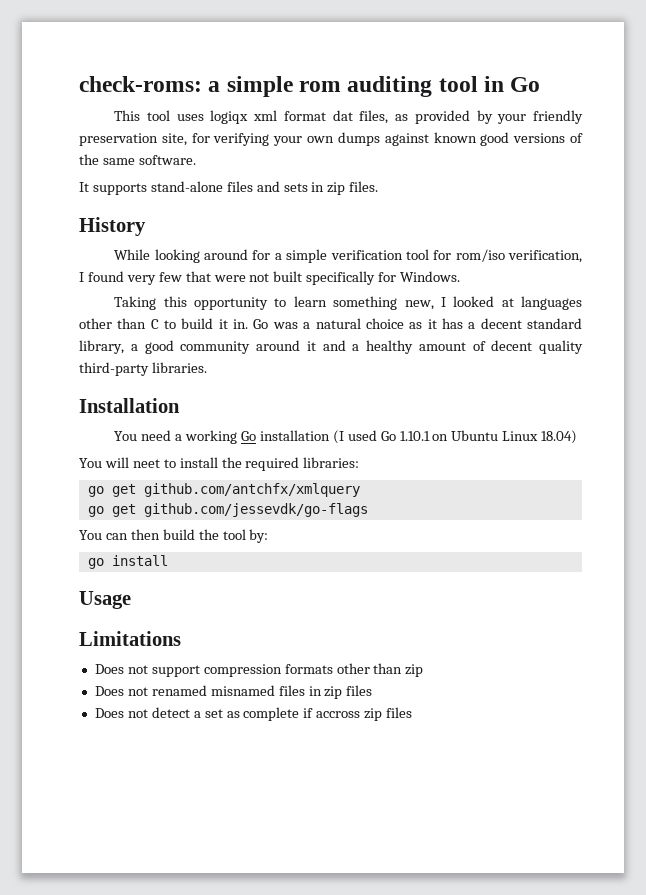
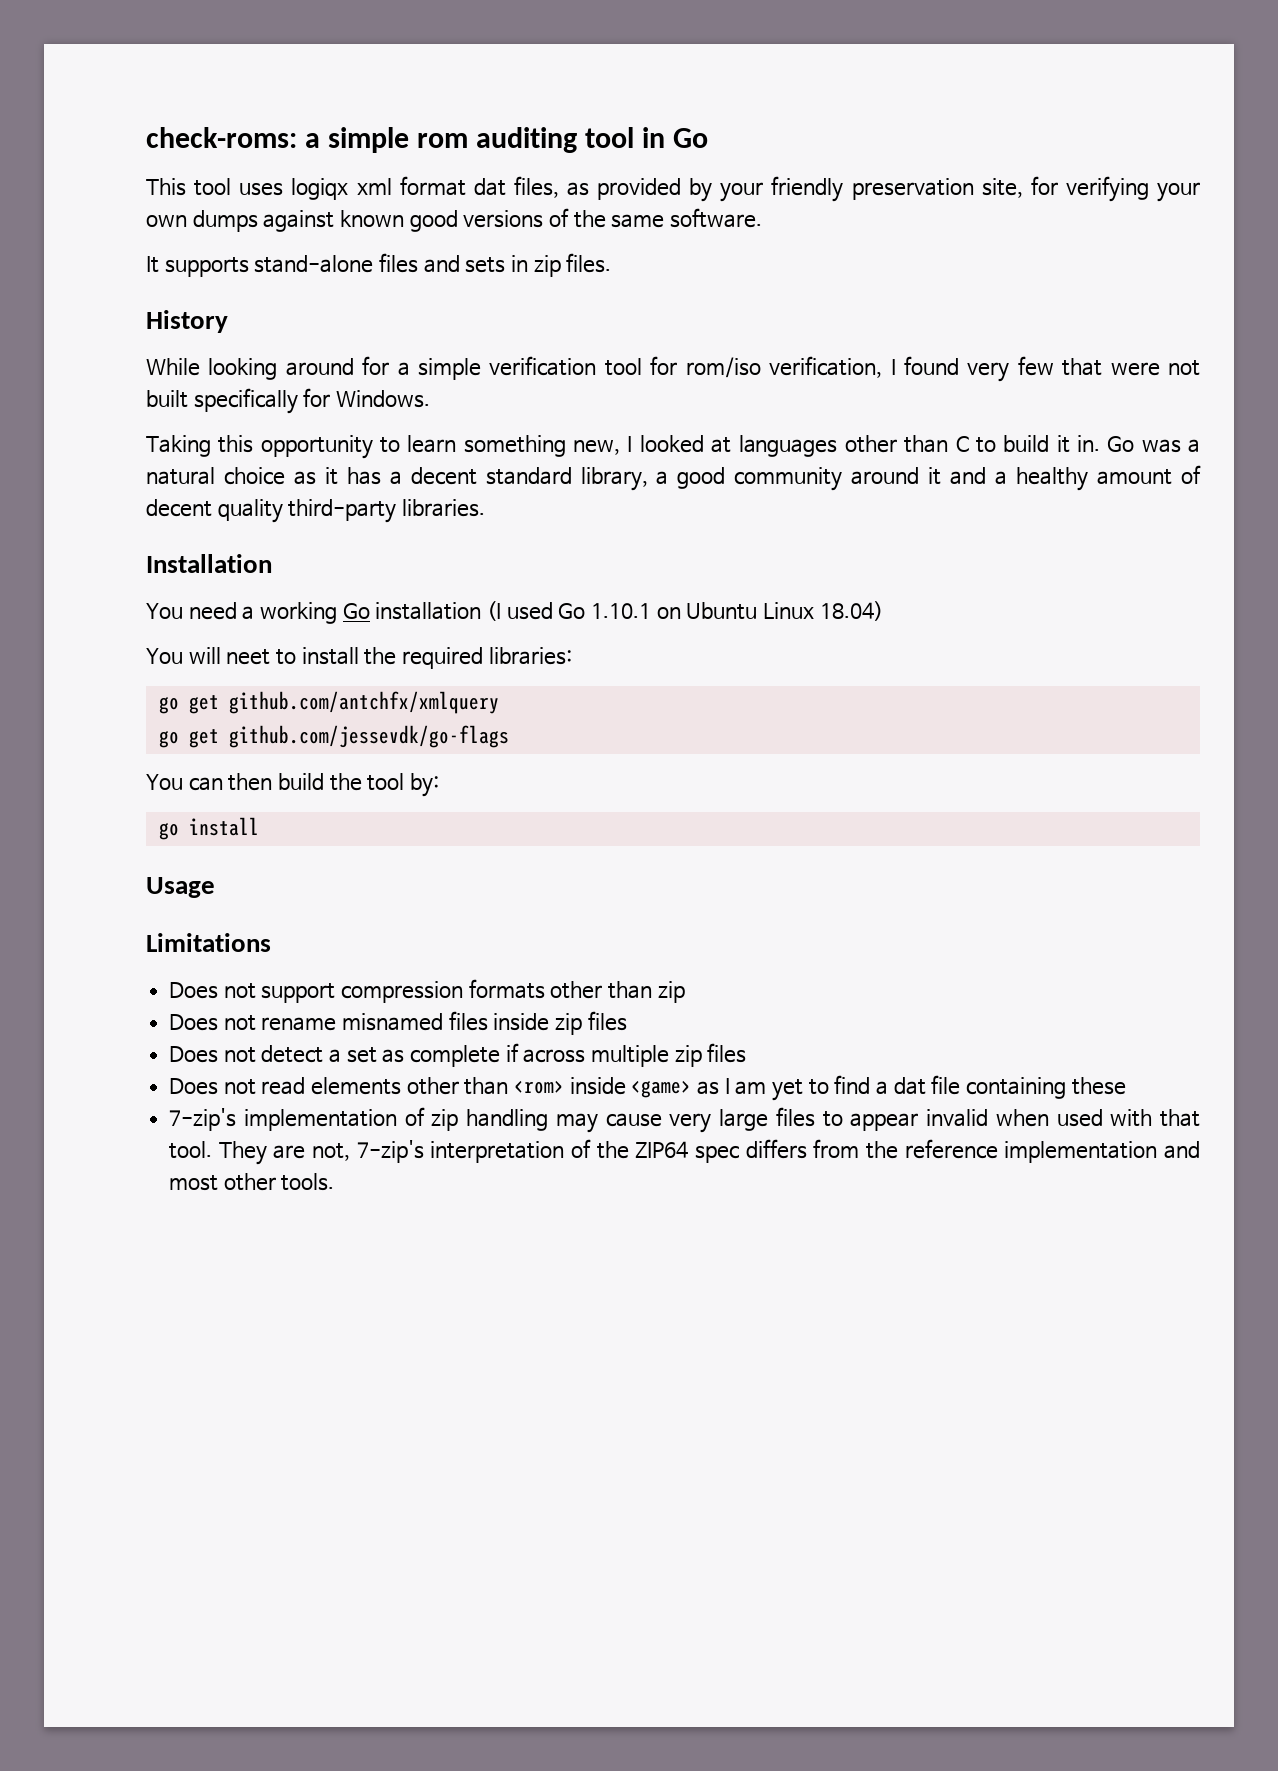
[151,685,207,696] renamed -> [261,1017,337,1031] rename
[308,686,322,696] in -> [493,1013,550,1031] inside
[316,707,413,721] accross zip files -> [523,1043,747,1067] [169,1075,1126,1101] [169,1107,1201,1133] [169,1139,1201,1165] [169,1173,335,1191] across multiple zip files // Does not read elements other than <rom> inside <game> as I am yet to find a dat file containing these // 7-zip's implementation of zip handling may cause very large files to appear invalid when used with that tool. They are not, 7-zip's interpretation of the ZIP64 spec differs from the reference implementation and most other tools.

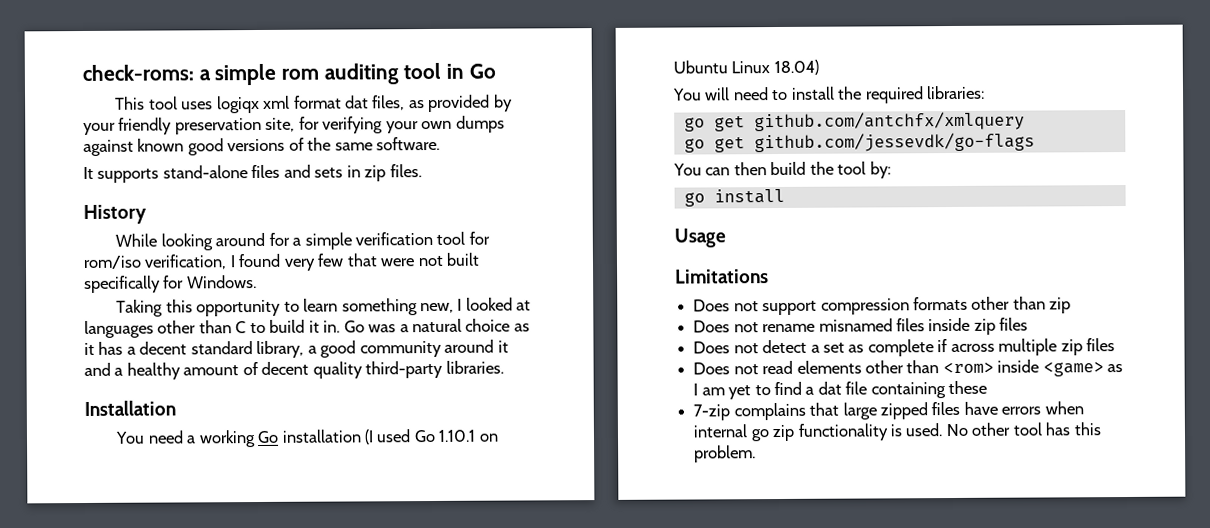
[226,649,271,665] neet -> [732,87,769,101] need
[169,1107,1201,1133] [169,1139,1201,1165] [169,1173,335,1191] 7-zip's implementation of zip handling may cause very large files to appear invalid when used with that tool. They are not, 7-zip's interpretation of the ZIP64 spec differs from the reference implementation and most other tools. -> [693,401,1084,421] [693,422,1101,442] [694,445,757,463] 7-zip complains that large zipped files have errors when internal go zip functionality is used. No other tool has this problem.

